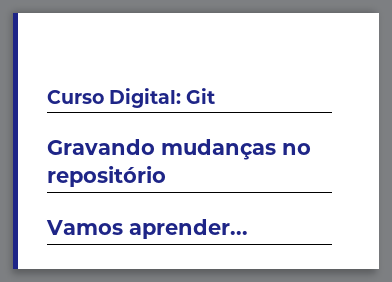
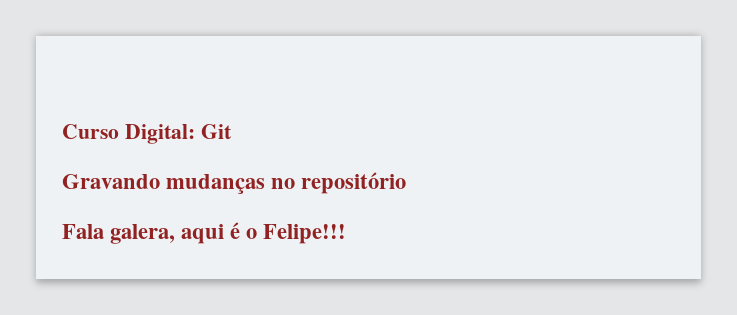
[46,219,248,239] Vamos aprender... -> [62,222,347,244] Fala galera, aqui é o Felipe!!!

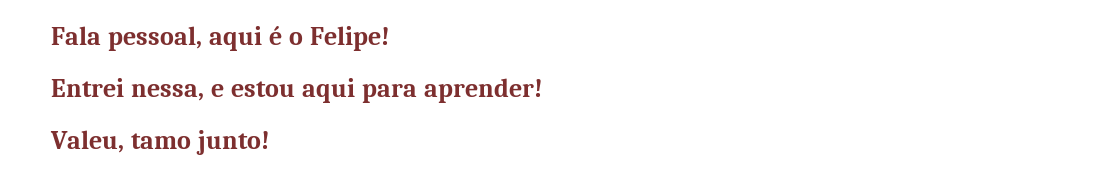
[62,124,232,144] [62,172,407,194] [62,222,347,244] Curso Digital: Git // Gravando mudanças no repositório // Fala galera, aqui é o Felipe!!! -> [51,26,391,51] [51,78,544,103] [50,130,271,155] Fala pessoal, aqui é o Felipe! // Entrei nessa, e estou aqui para aprender! // Valeu, tamo junto!

